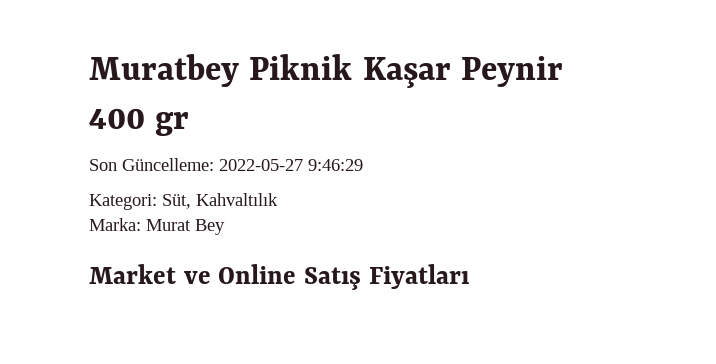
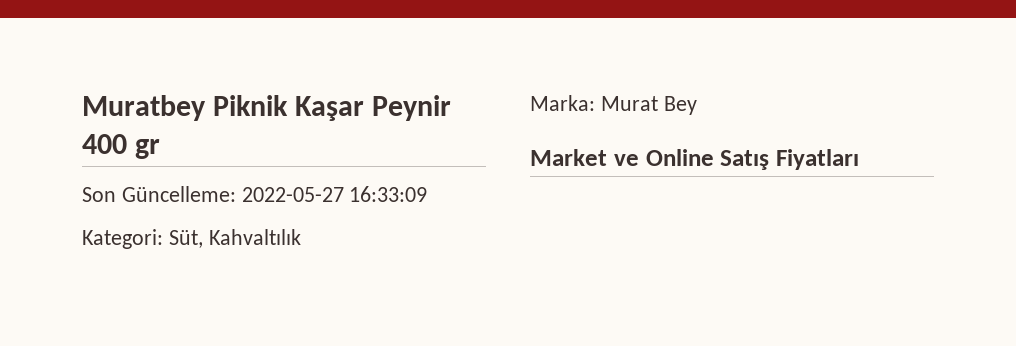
[308,159,363,171] 9:46:29 -> [349,186,428,202] 16:33:09

